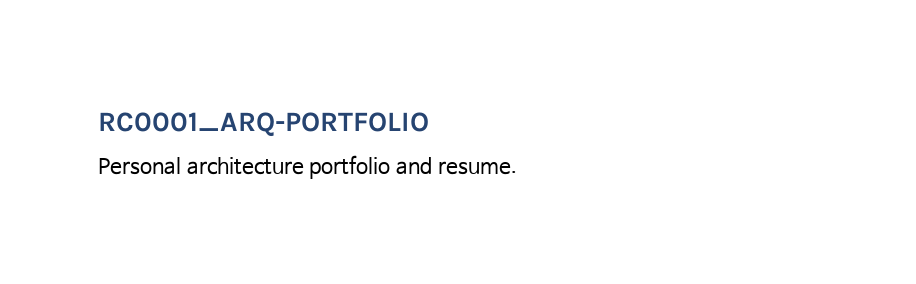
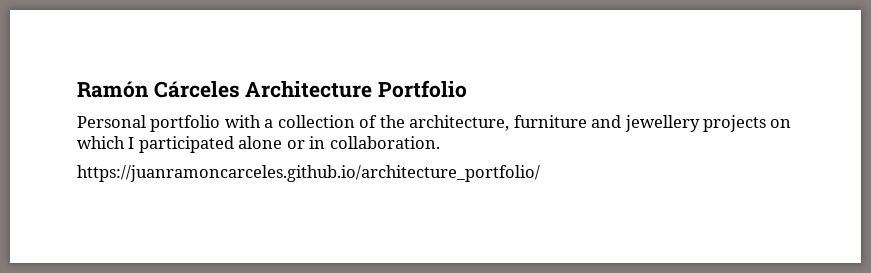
[98,112,429,137] [98,155,517,179] RC0001_ARQ-PORTFOLIO // Personal architecture portfolio and resume. -> [77,80,468,98] [77,115,792,132] [77,136,440,153] [77,165,540,182] Ramón Cárceles Architecture Portfolio // Personal portfolio with a collection of the architecture, furniture and jewellery projects on which I participated alone or in collaboration. // https://juanramoncarceles.github.io/architecture_portfolio/

